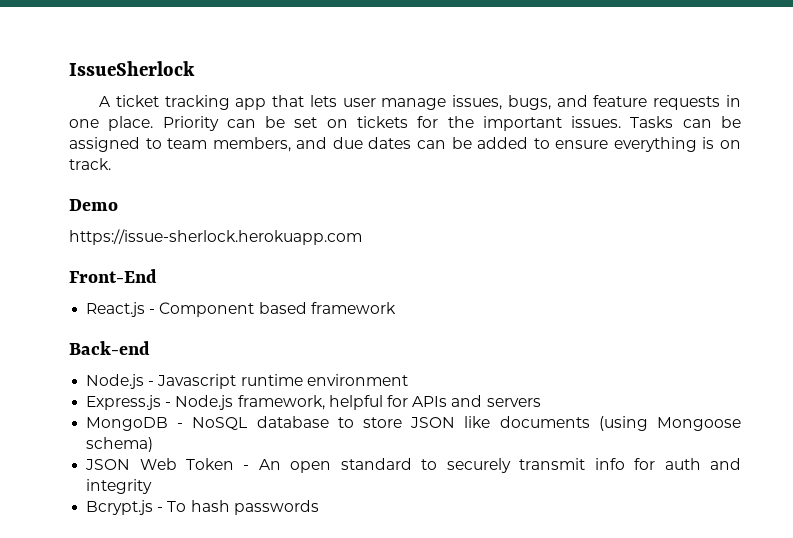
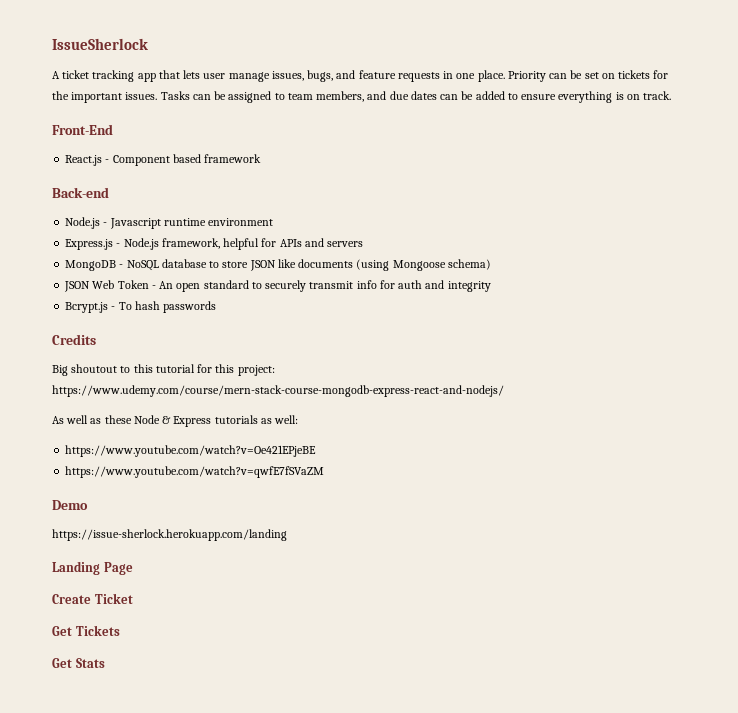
[69,199,118,211] [69,229,362,245] // Demo // https://issue-sherlock.herokuapp.com -> (672, 95) none
(319, 507) none -> [52,334,96,345] [52,364,275,376] [52,385,504,397] [52,415,299,427] [65,445,317,457] [65,466,325,478] [52,500,88,510] [52,529,287,541] [52,561,133,575] [52,593,133,604] [52,625,120,636] [52,658,105,668] // Credits // Big shoutout to this tutorial for this project: https://www.udemy.com/course/mern-stack-course-mongodb-express-react-and-nodejs/ // As well as these Node & Express tutorials as well: // https://www.youtube.com/watch?v=Oe421EPjeBE // https://www.youtube.com/watch?v=qwfE7fSVaZM // Demo // https://issue-sherlock.herokuapp.com/landing // Landing Page // Create Ticket // Get Tickets // Get Stats

